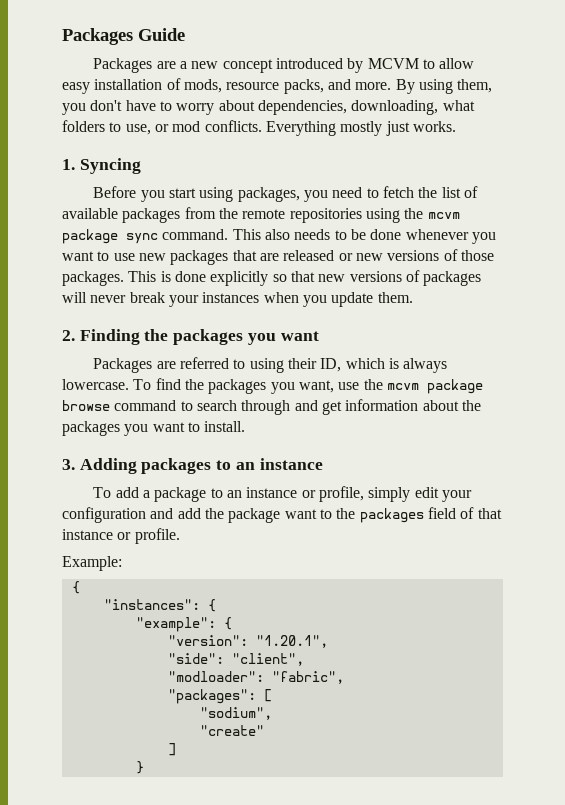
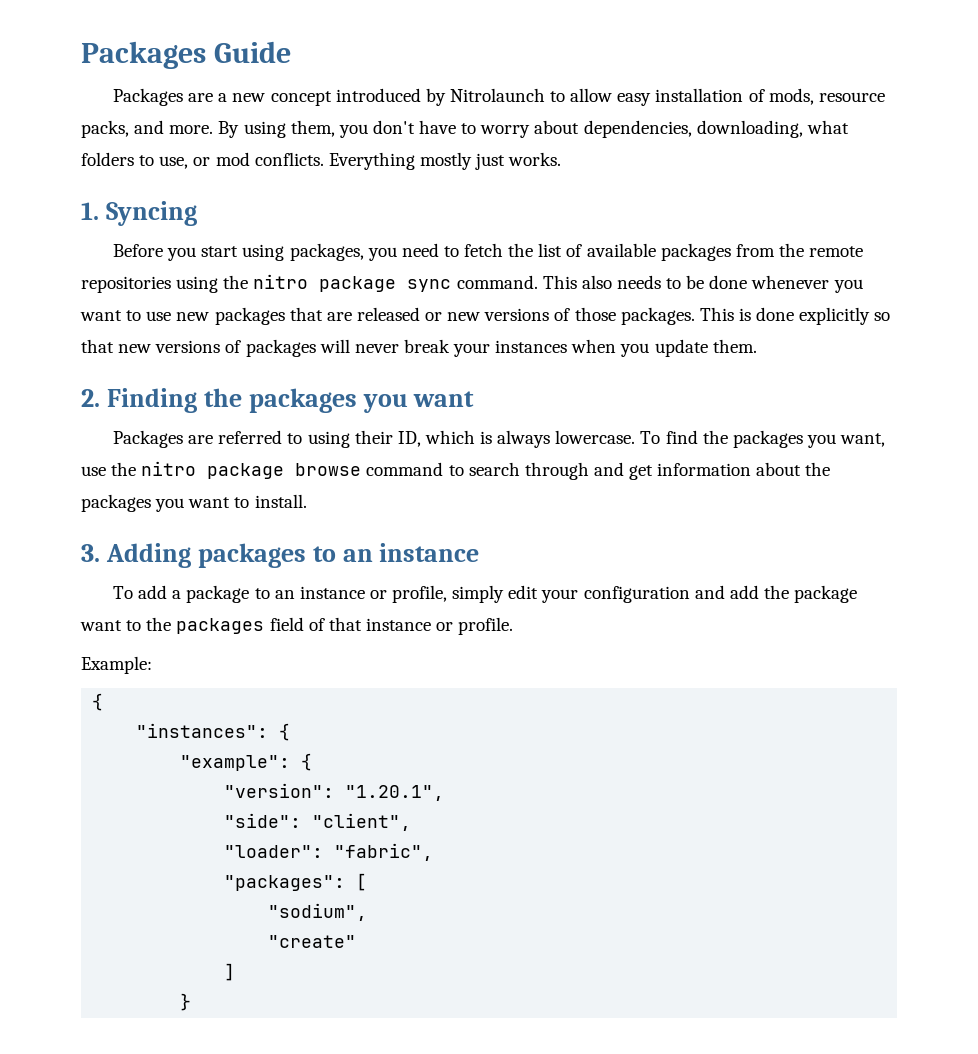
[367,58,419,69] MCVM -> [449,88,545,102] Nitrolaunch
[427,212,460,219] mcvm -> [253,274,309,289] nitro
[386,383,419,390] mcvm -> [141,461,197,476] nitro
[167,671,264,682] "modloader": -> [224,845,324,858] "loader":

